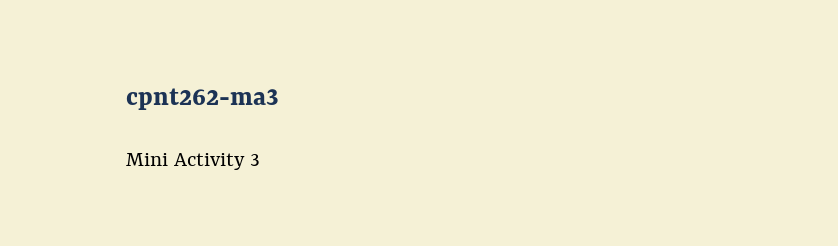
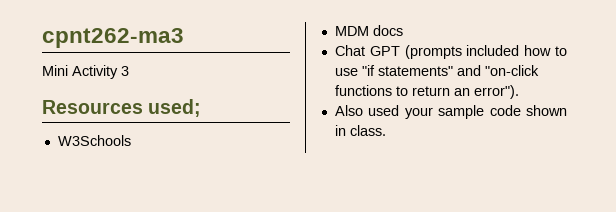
(261, 160) none -> [42,99,202,117] [57,135,131,146] [334,25,403,36] [334,45,567,59] [334,65,539,76] [334,85,519,99] [334,105,567,119] [334,125,386,136] // Resources used; // W3Schools // MDM docs // Chat GPT (prompts included how to use "if statements" and "on-click functions to return an error"). // Also used your sample code shown in class.

